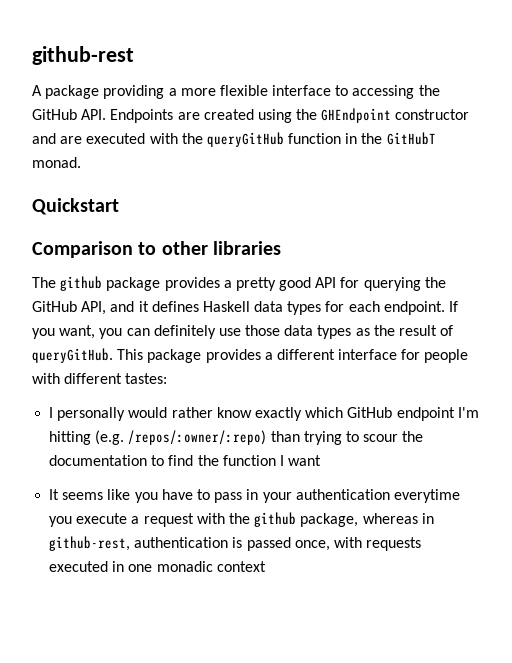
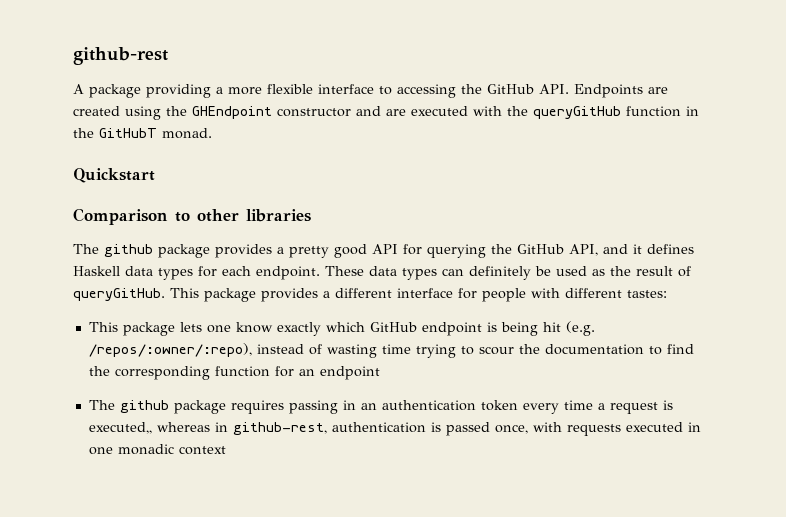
[449,301,459,312] [32,325,352,339] If you want, you can definitely use those data types -> [325,266,587,280] These data types can definitely be used
[49,407,213,421] I personally would rather -> [88,322,231,336] This package lets one
[457,407,479,418] [49,430,300,445] I'm hitting (e.g. /repos/:owner/:repo) than -> [486,321,595,336] [88,343,411,358] is being hit (e.g. /repos/:owner/:repo), instead of wasting time
[222,455,322,466] [49,489,460,503] [49,512,359,527] function I want // It seems like you have to pass in your authentication everytime you execute a request with the github package, -> [114,366,380,380] [88,400,673,414] [88,422,152,434] corresponding function for an endpoint // The github package requires passing in an authentication token every time a request is executed,,

